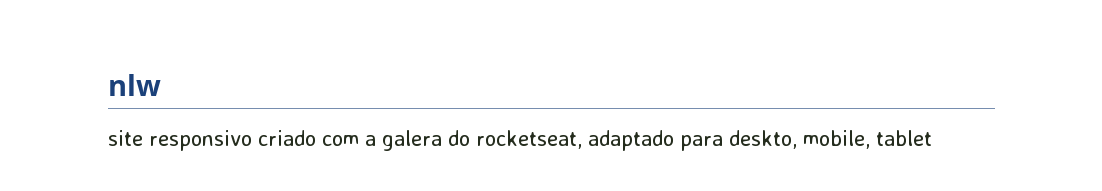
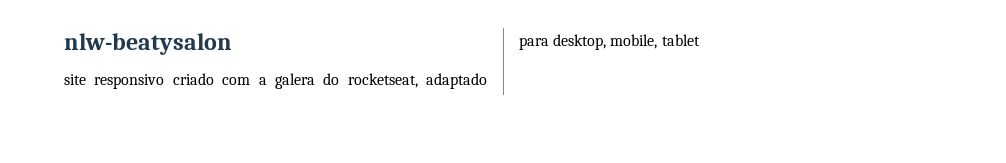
[108,74,161,96] nlw -> [64,33,232,55] nlw-beatysalon
[729,130,797,149] deskto, -> [553,34,607,50] desktop,

